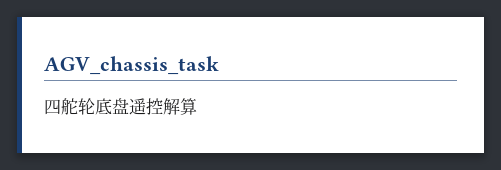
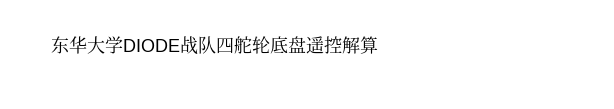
[44,56,219,75] AGV_chassis_task // -> [51,36,216,55] 东华大学DIODE战队

